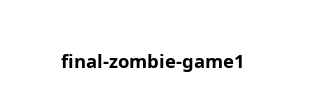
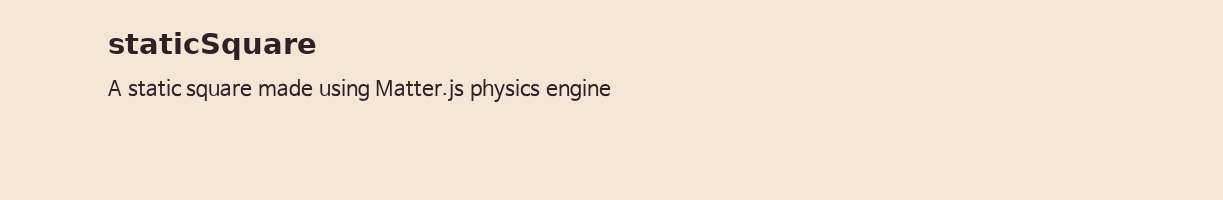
[61,54,245,72] final-zombie-game1 -> [108,32,317,60] [108,79,611,103] staticSquare // A static square made using Matter.js physics engine

